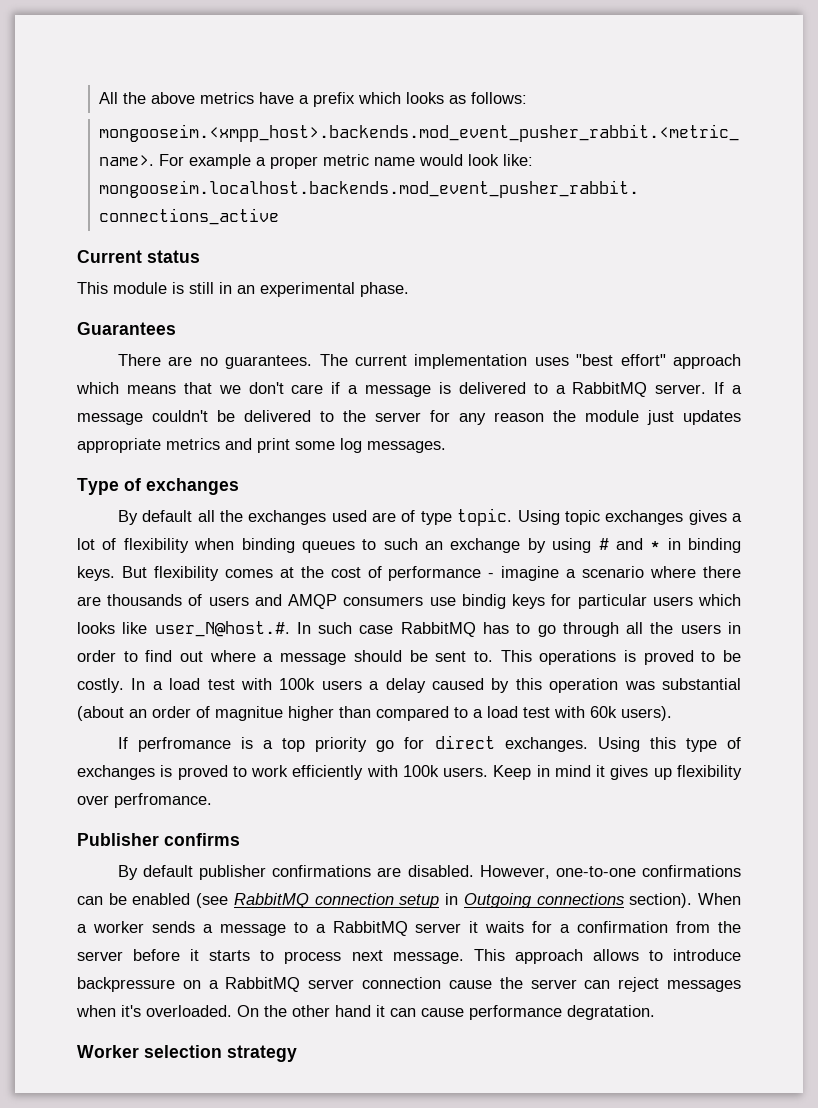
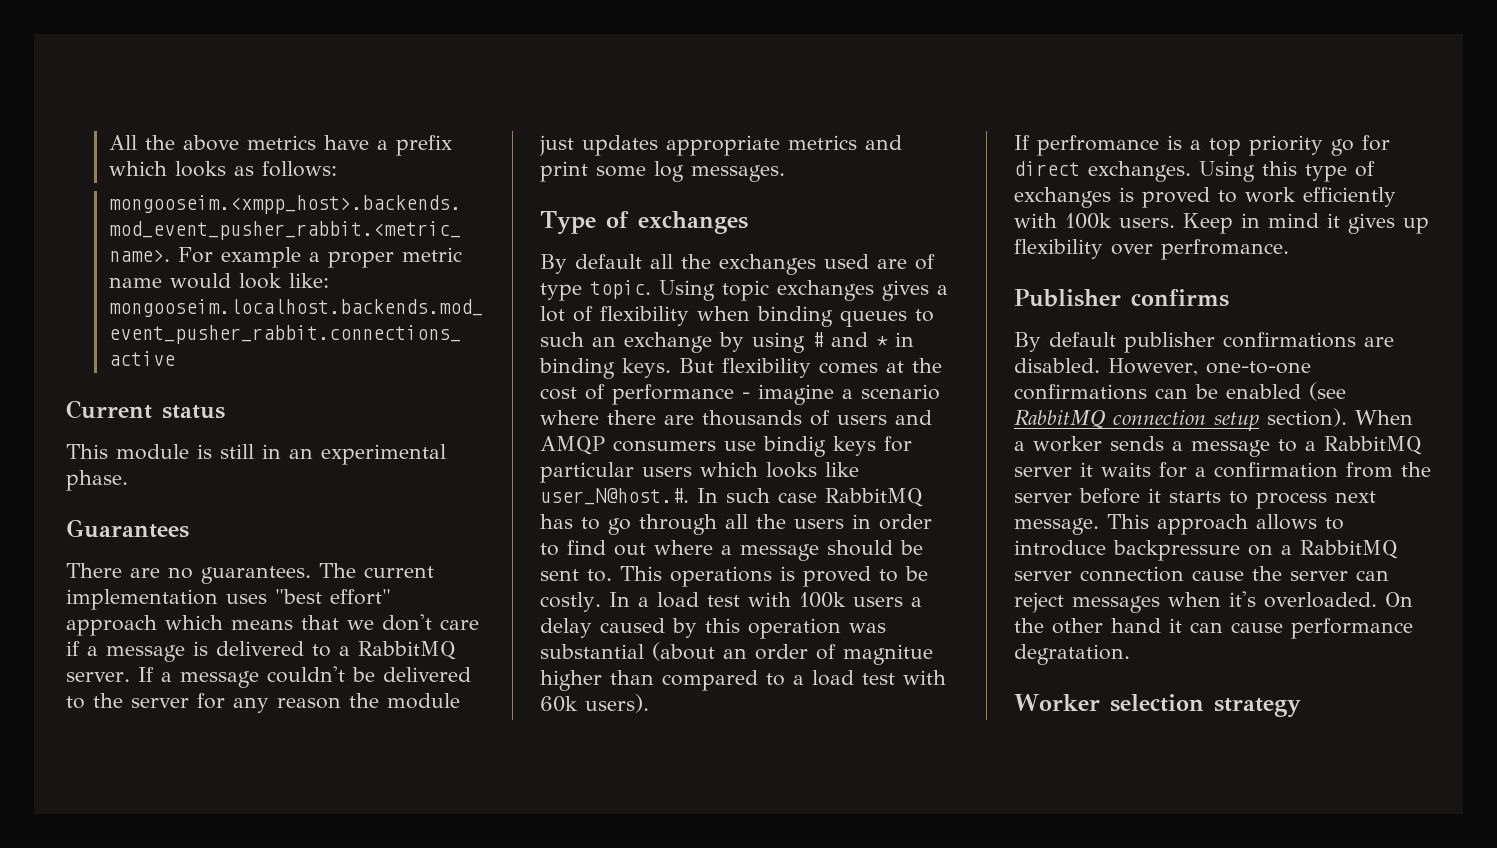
[445,893,624,908] in Outgoing connections -> (1259, 421) none

